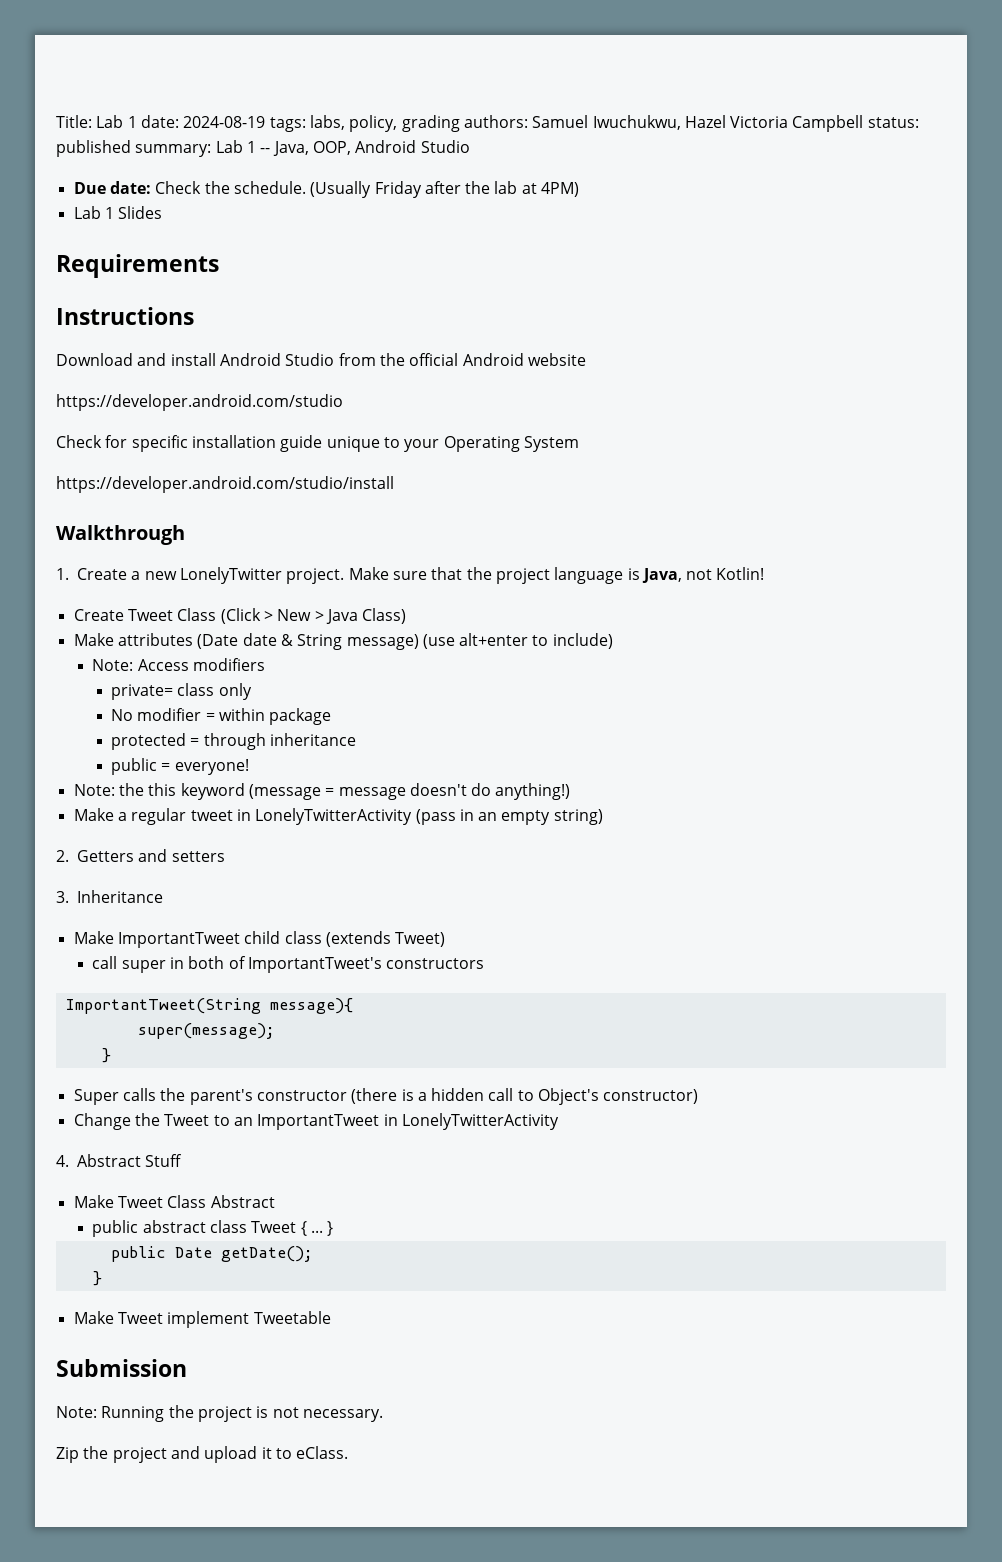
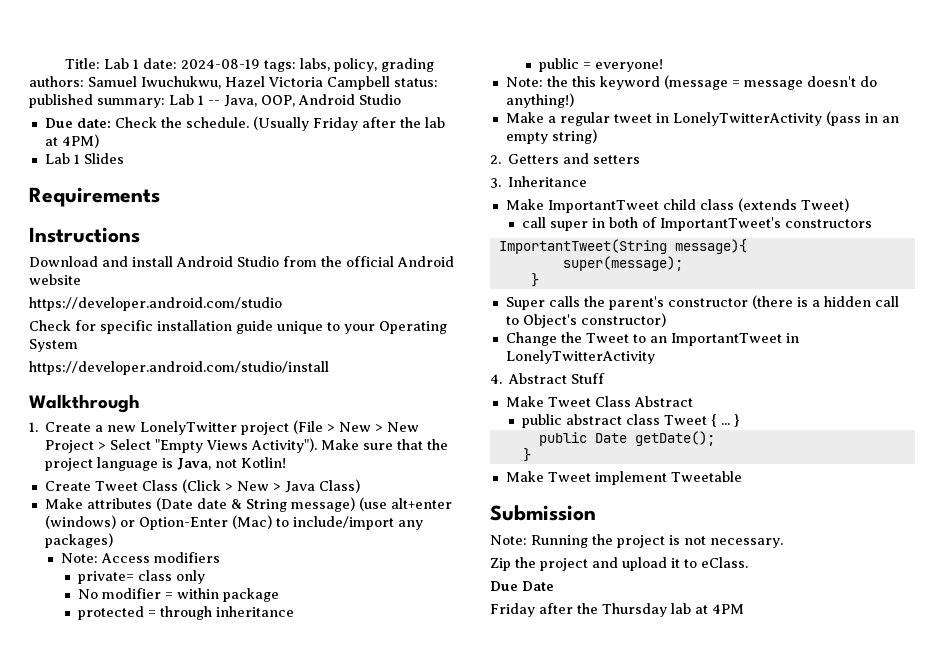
[286,568,345,584] project. -> [241,420,420,435] [45,438,318,453] project (File > New > New Project > Select "Empty Views Activity").
[532,633,613,649] to include) -> [44,515,423,530] [44,533,113,548] (windows) or Option-Enter (Mac) to include/import any packages)
(349, 1452) none -> [490,581,554,591] [490,603,744,617] // Due Date // Friday after the Thursday lab at 4PM

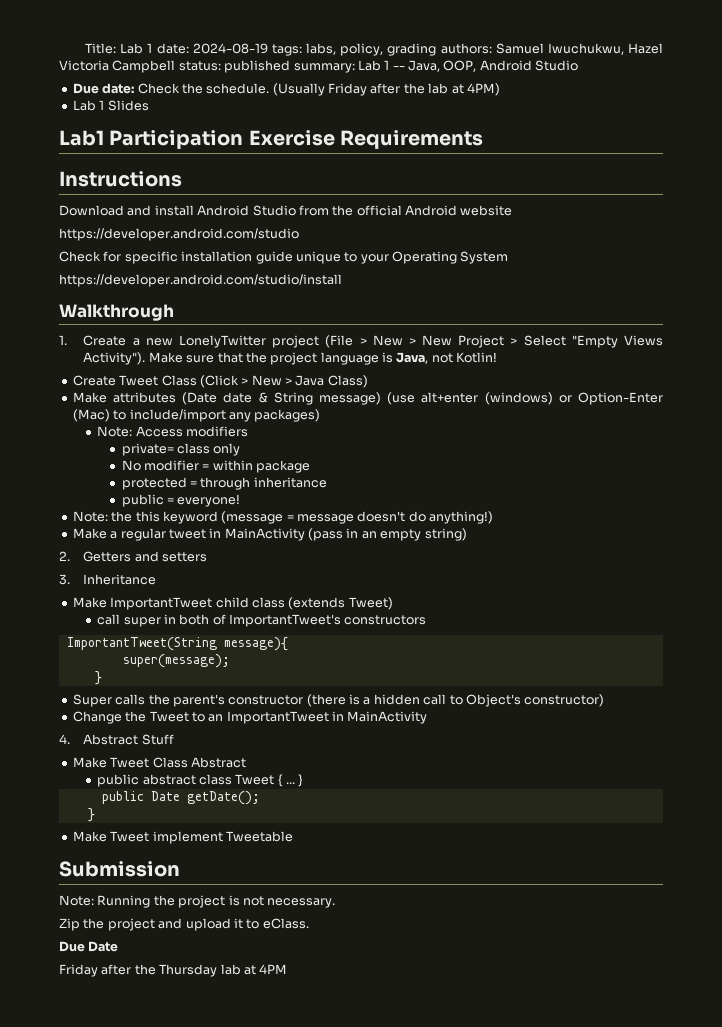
(124, 158) none -> [59,130,335,149] Lab1 Participation Exercise
[672,112,822,126] LonelyTwitterActivity -> [224,528,305,541] MainActivity
[505,350,655,364] LonelyTwitterActivity -> [347,711,428,724] MainActivity

